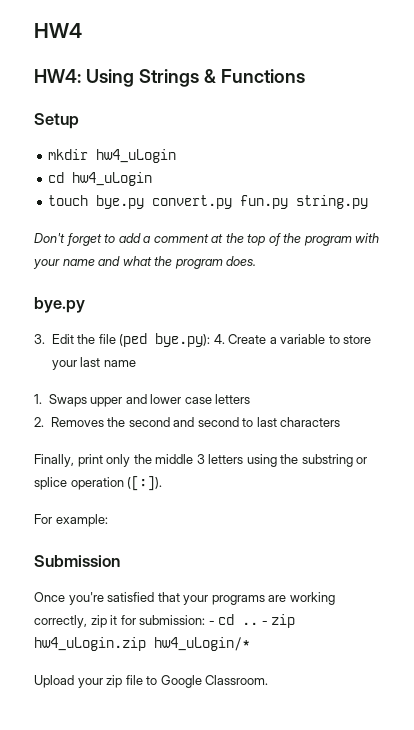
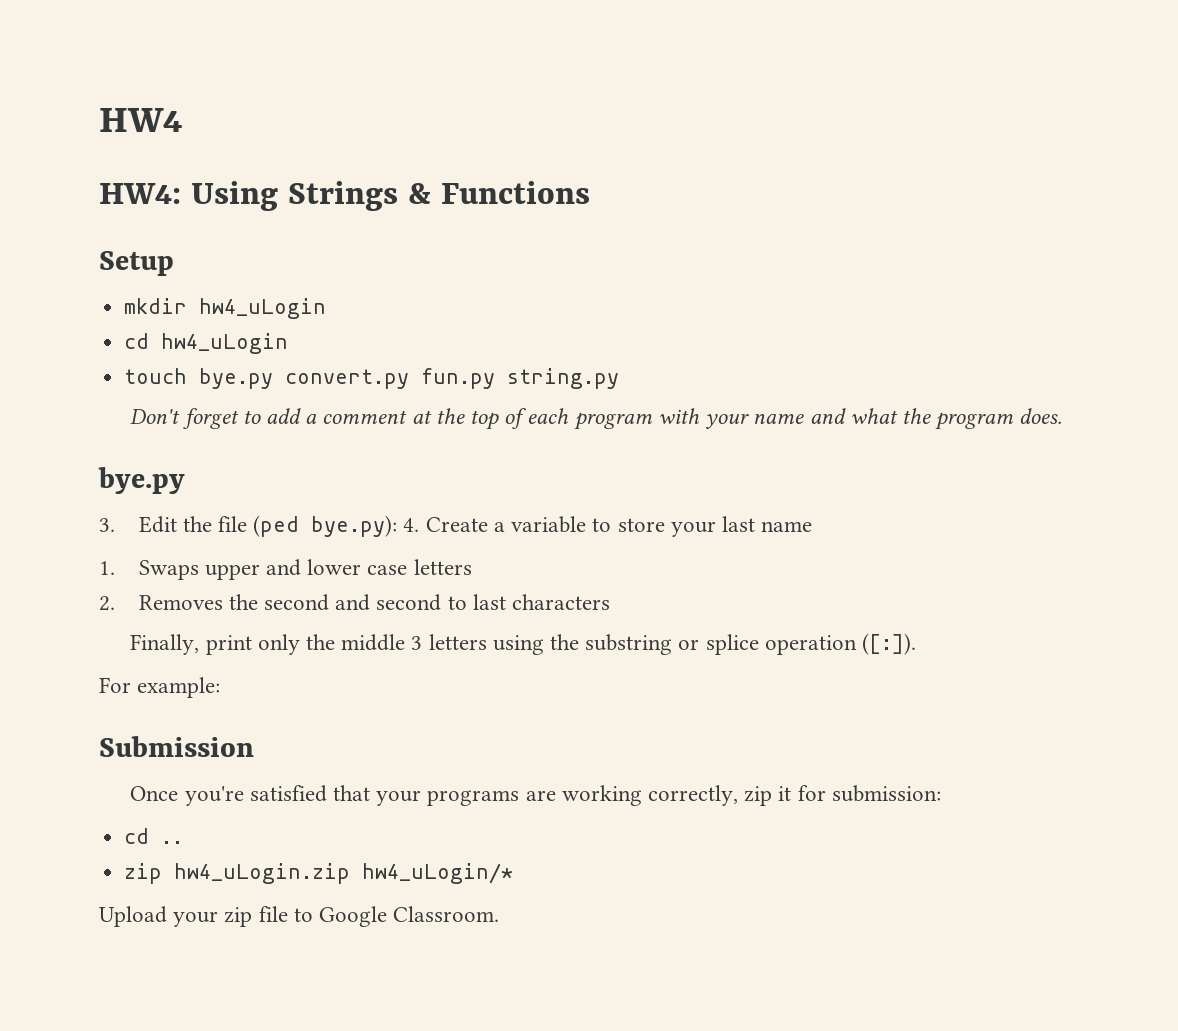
[283,233,302,243] the -> [527,408,570,424] each
[208,620,215,625] - -> (941, 793) //
[261,620,268,625] - -> (184, 842) //

